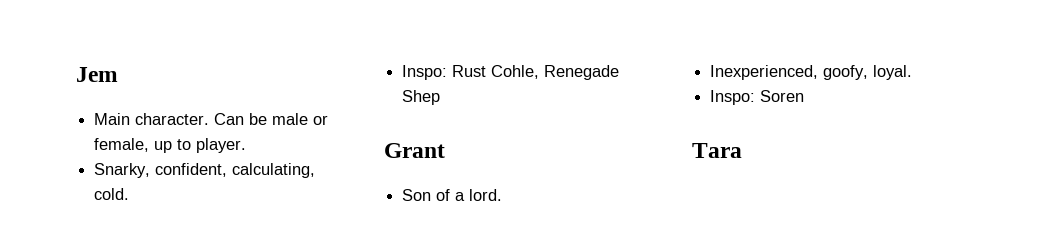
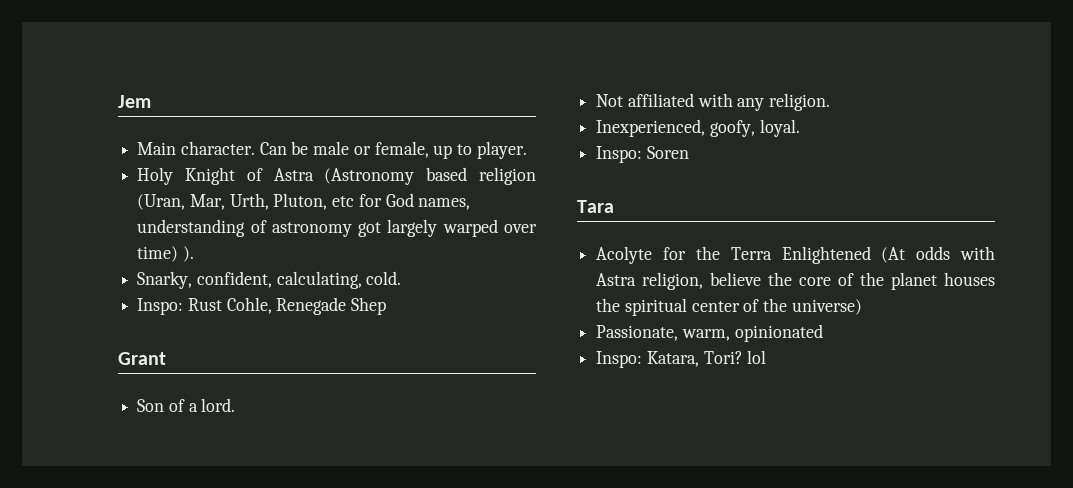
(247, 145) none -> [137,167,536,185] [137,193,471,210] [137,219,537,237] [137,246,194,262] // Holy Knight of Astra (Astronomy based religion (Uran, Mar, Urth, Pluton, etc for God names, understanding of astronomy got largely warped over time) ).
(503, 195) none -> [596,93,831,111] // Not affiliated with any religion.
(742, 150) none -> [596,246,995,264] [596,272,995,290] [596,298,862,316] [596,324,823,342] [596,350,767,368] // Acolyte for the Terra Enlightened (At odds with Astra religion, believe the core of the planet houses the spiritual center of the universe) // Passionate, warm, opinionated // Inspo: Katara, Tori? lol

